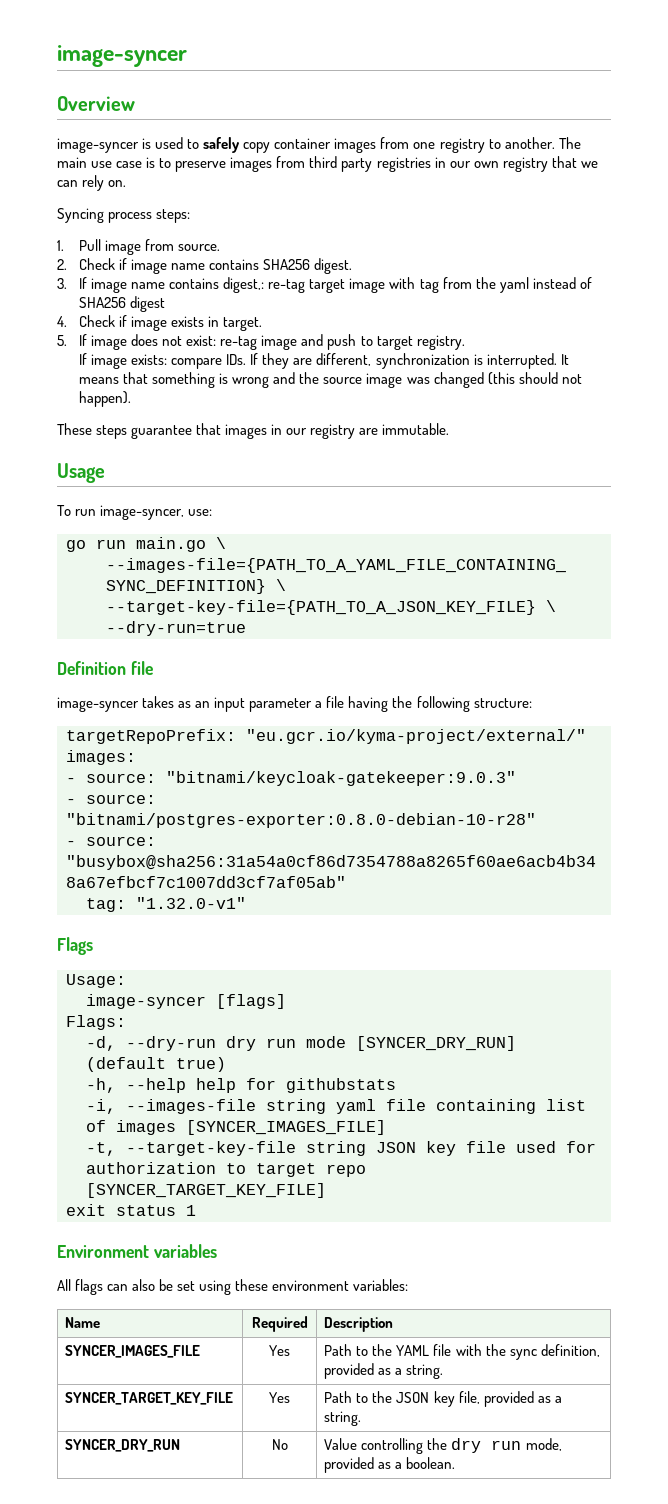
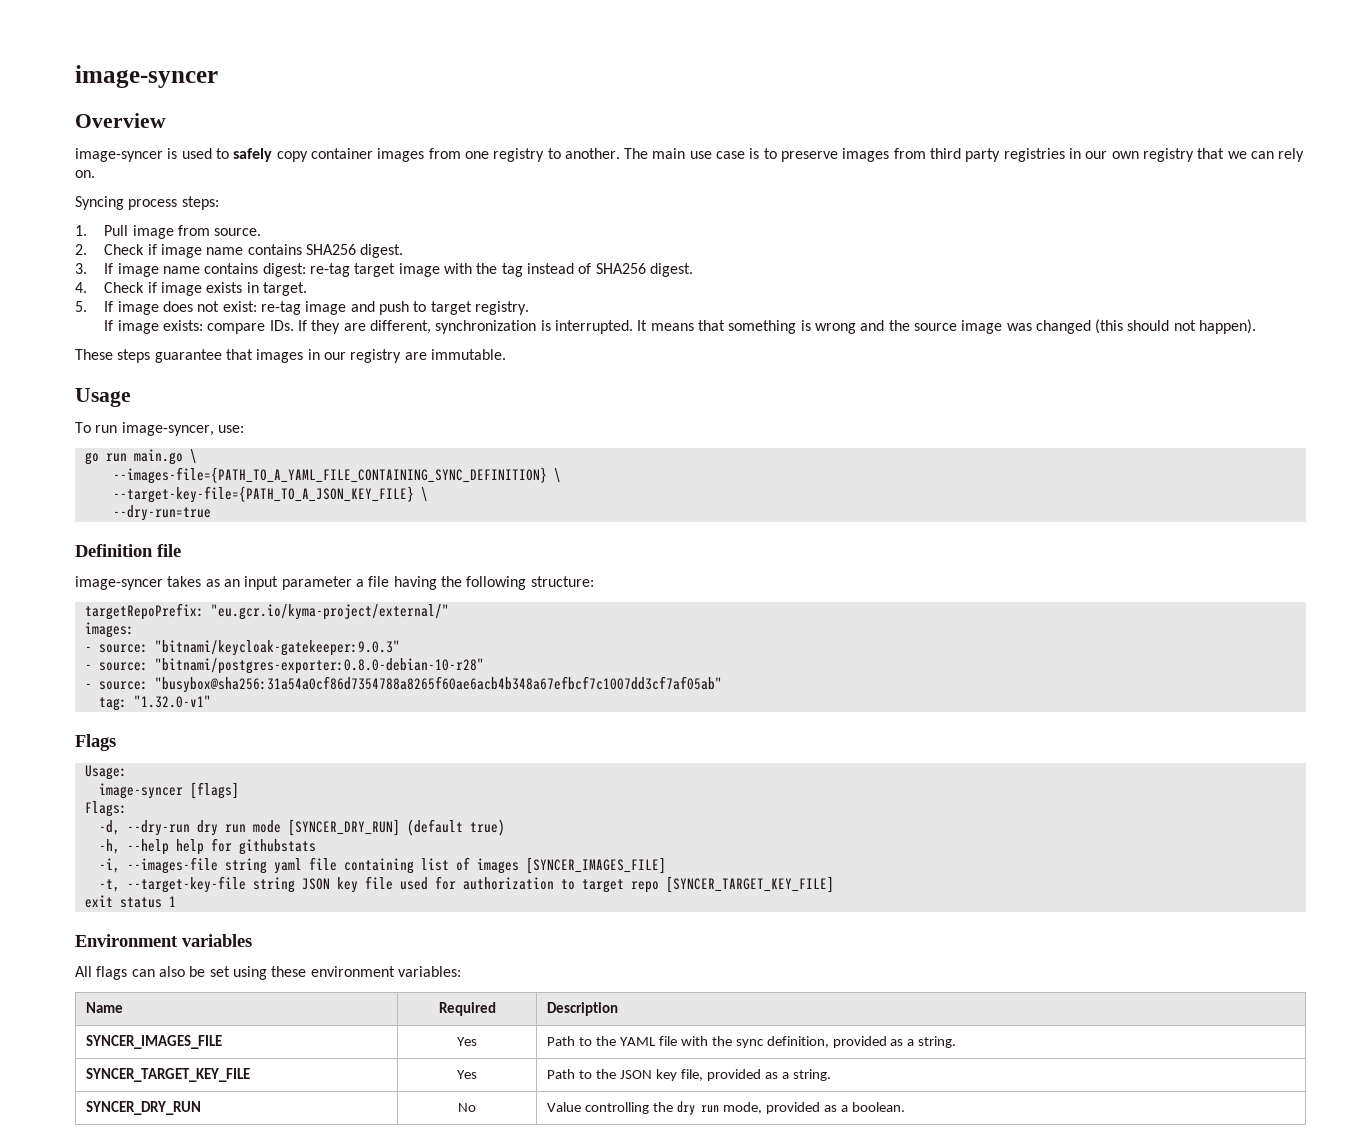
[223,277,265,293] digest,: -> [262,263,306,277] digest:
[419,277,529,293] tag from the yaml -> [476,263,523,277] the tag
[130,296,166,312] digest -> [649,263,693,277] digest.

